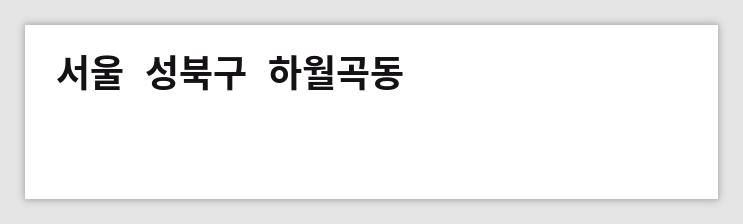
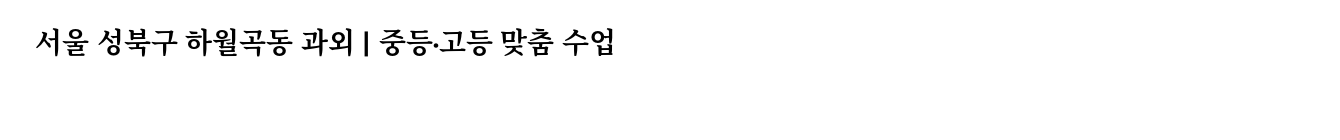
(404, 73) none -> [300,28,616,57] 과외 | 중등·고등 맞춤 수업

